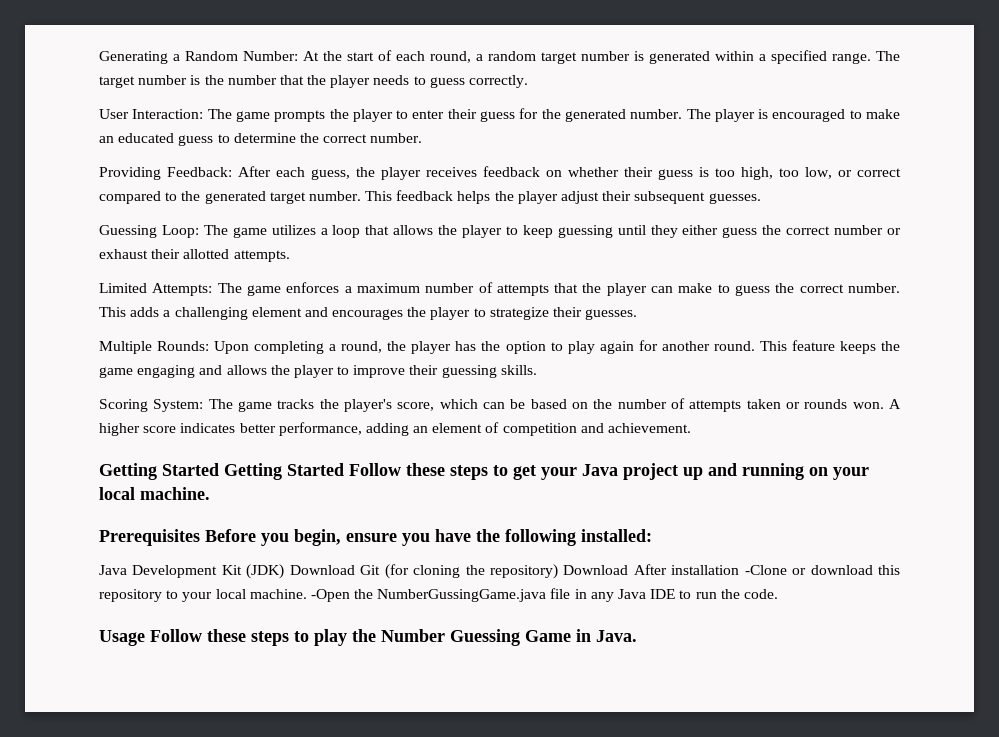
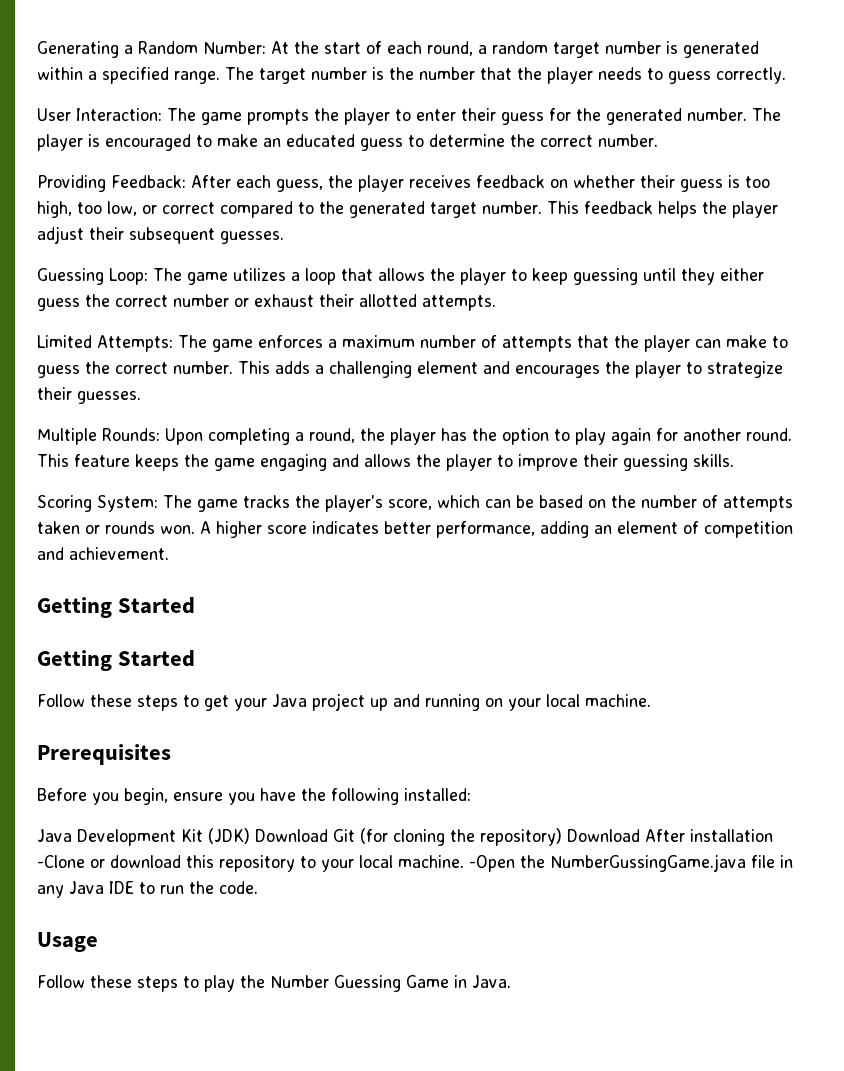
[224,463,344,480] Getting Started -> [37,650,196,671] // Getting Started //
(200, 537) none -> (171, 754) //
(145, 638) none -> (98, 942) //

